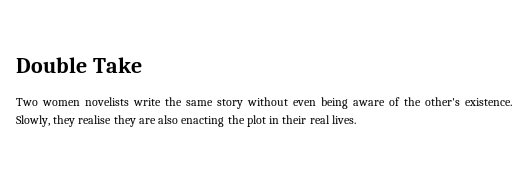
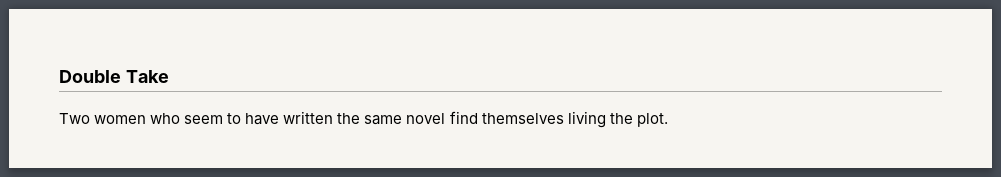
[85,97,512,109] [16,115,356,127] novelists write the same story without even being aware of the other's existence. Slowly, they realise they are also enacting the plot in their real lives. -> [150,111,668,128] who seem to have written the same novel find themselves living the plot.

